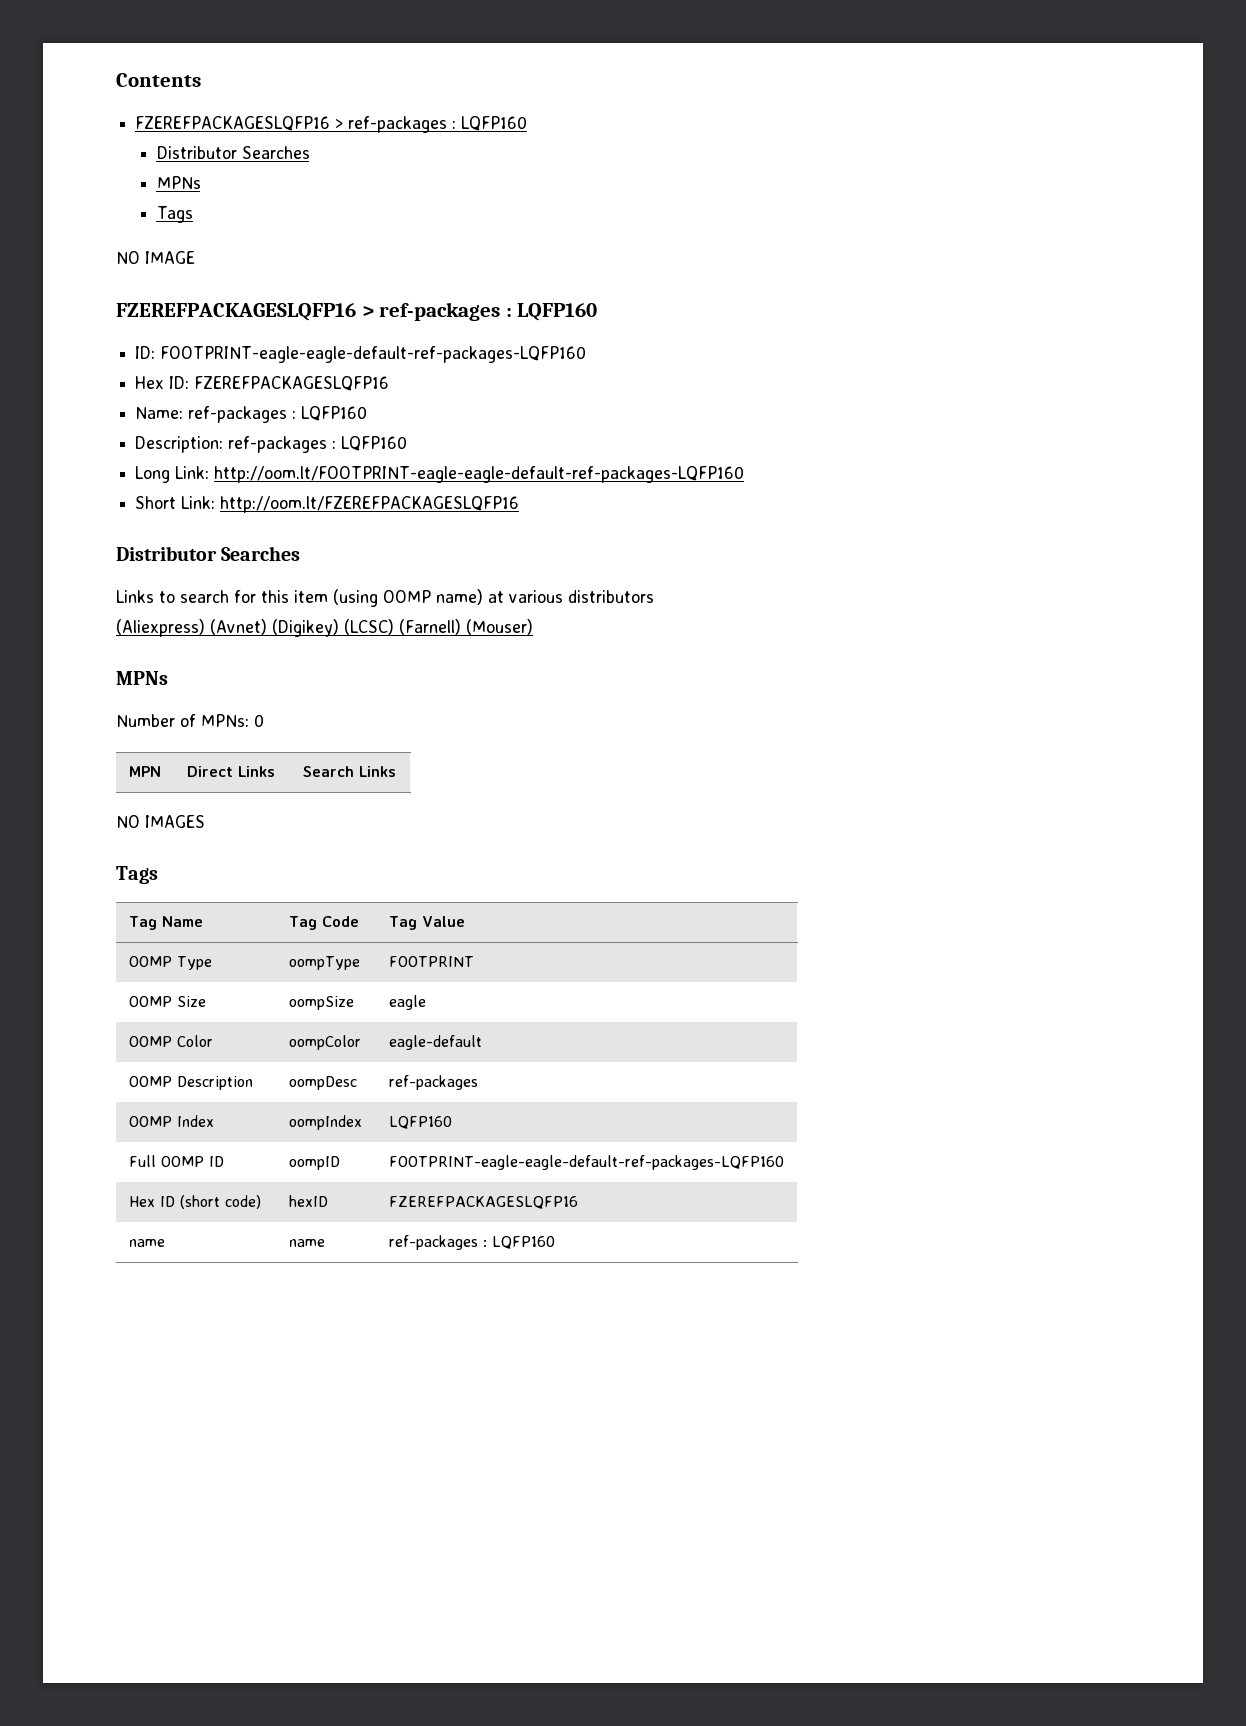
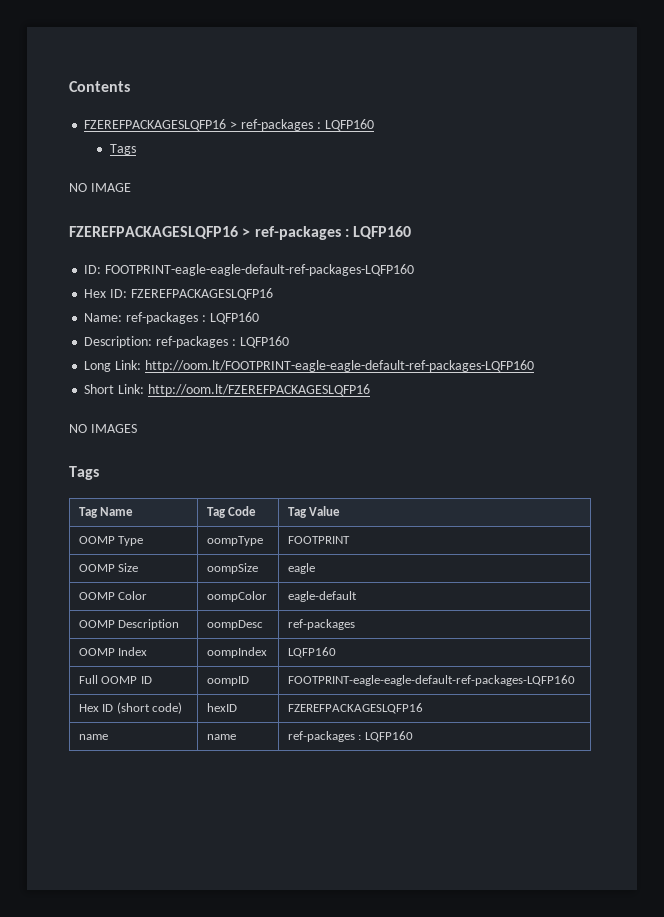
[156,146,310,159] [156,176,201,189] // Distributor Searches // MPNs -> (374, 125) none
[116,546,301,561] [116,589,654,607] [116,619,533,637] [116,671,168,685] [116,714,264,727] [128,766,161,777] [186,766,275,777] [302,766,396,777] // Distributor Searches // Links to search for this item (using OOMP name) at various distributors // (Aliexpress) (Avnet) (Digikey) (LCSC) (Farnell) (Mouser) // MPNs // Number of MPNs: 0 // MPN | Direct Links | Search Links -> (370, 390) none

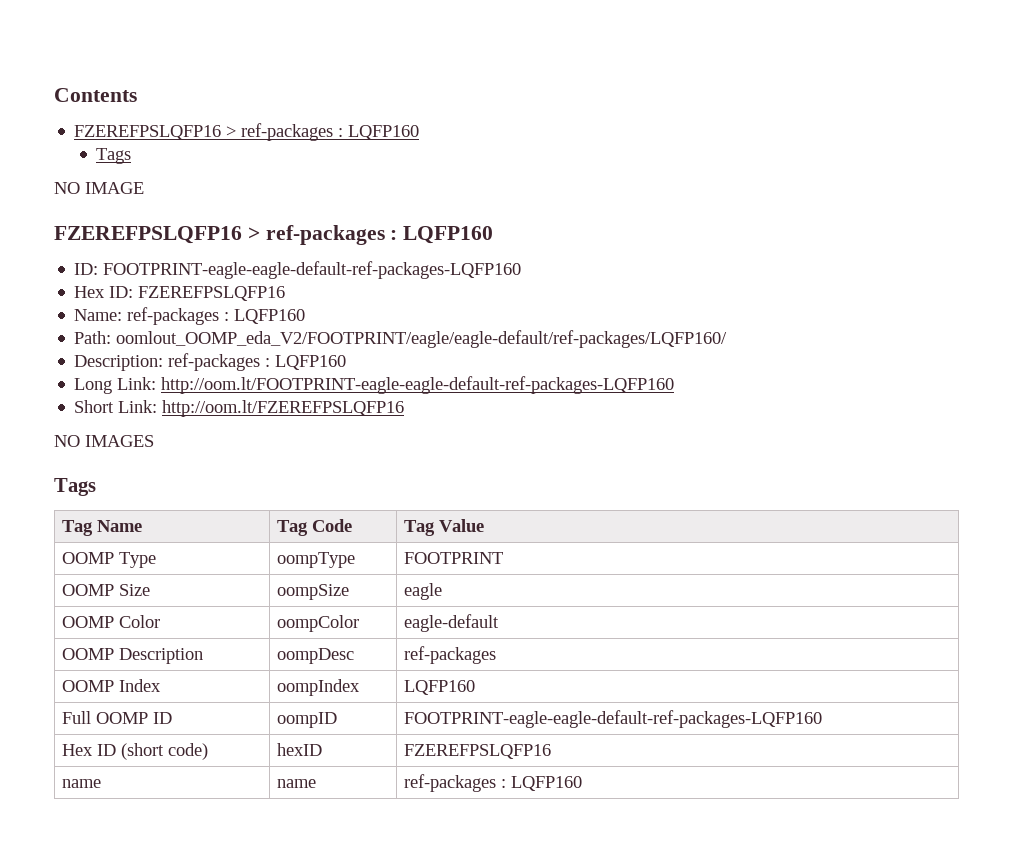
[84,119,227,131] FZEREFPACKAGESLQFP16 -> [74,125,222,140] FZEREFPSLQFP16
[69,226,238,239] FZEREFPACKAGESLQFP16 -> [54,226,242,244] FZEREFPSLQFP16
[130,288,273,300] FZEREFPACKAGESLQFP16 -> [138,286,286,301] FZEREFPSLQFP16
(259, 318) none -> [74,330,728,348] // Path: oomlout_OOMP_eda_V2/FOOTPRINT/eagle/eagle-default/ref-packages/LQFP160/
[147,384,370,396] http://oom.lt/FZEREFPACKAGESLQFP16 -> [162,400,405,417] http://oom.lt/FZEREFPSLQFP16
[287,703,423,714] FZEREFPACKAGESLQFP16 -> [403,744,551,759] FZEREFPSLQFP16

